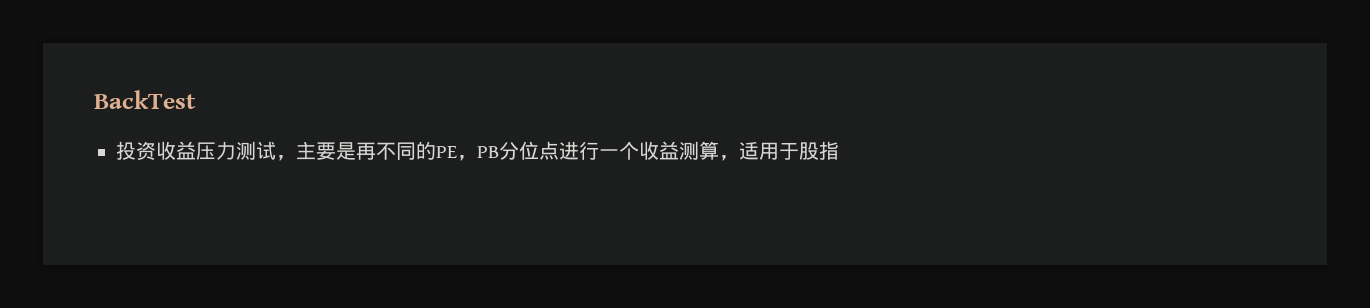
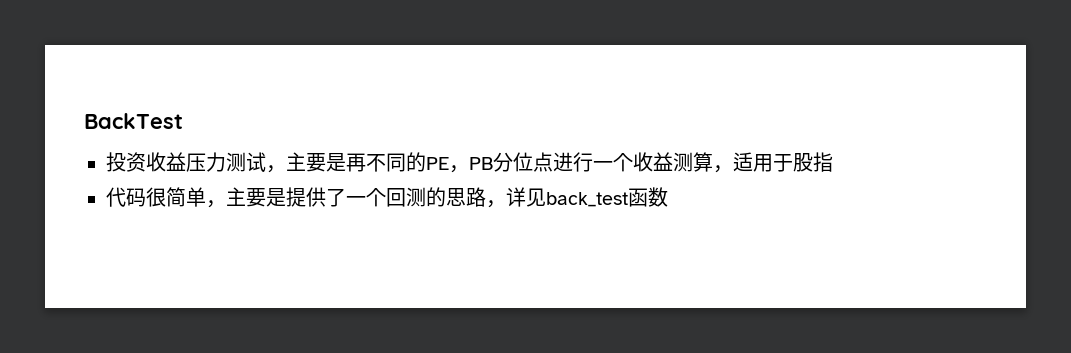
(839, 150) none -> [106,187,668,208] // 代码很简单，主要是提供了一个回测的思路，详见back_test函数

